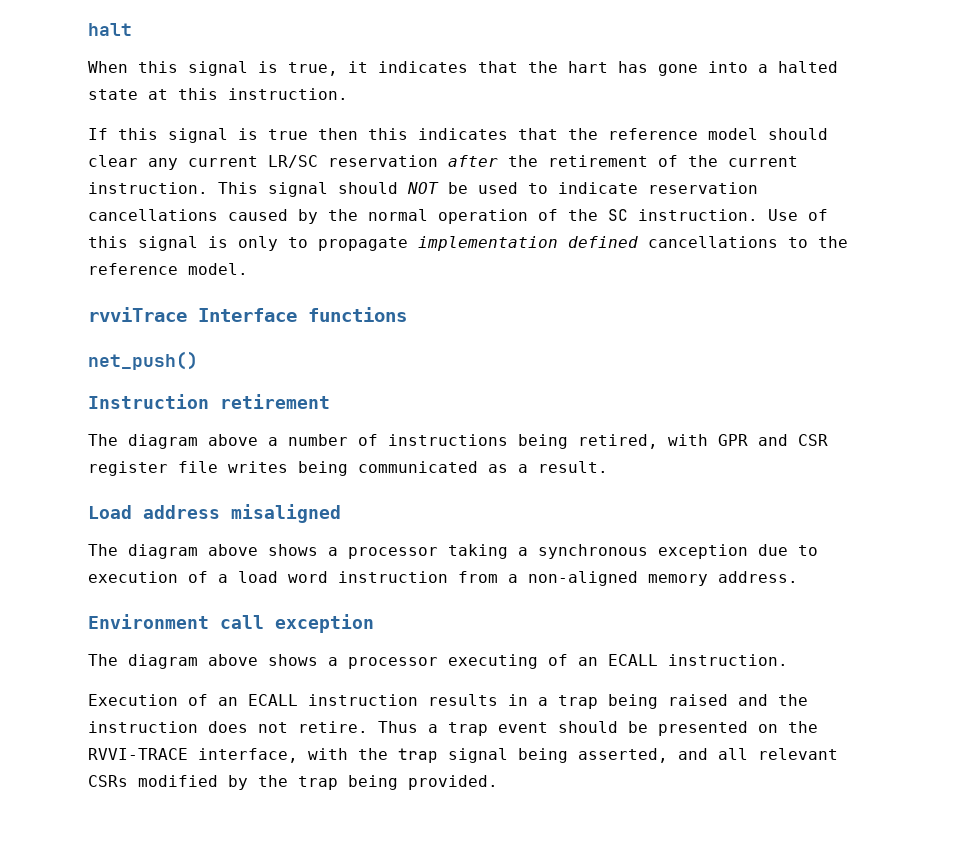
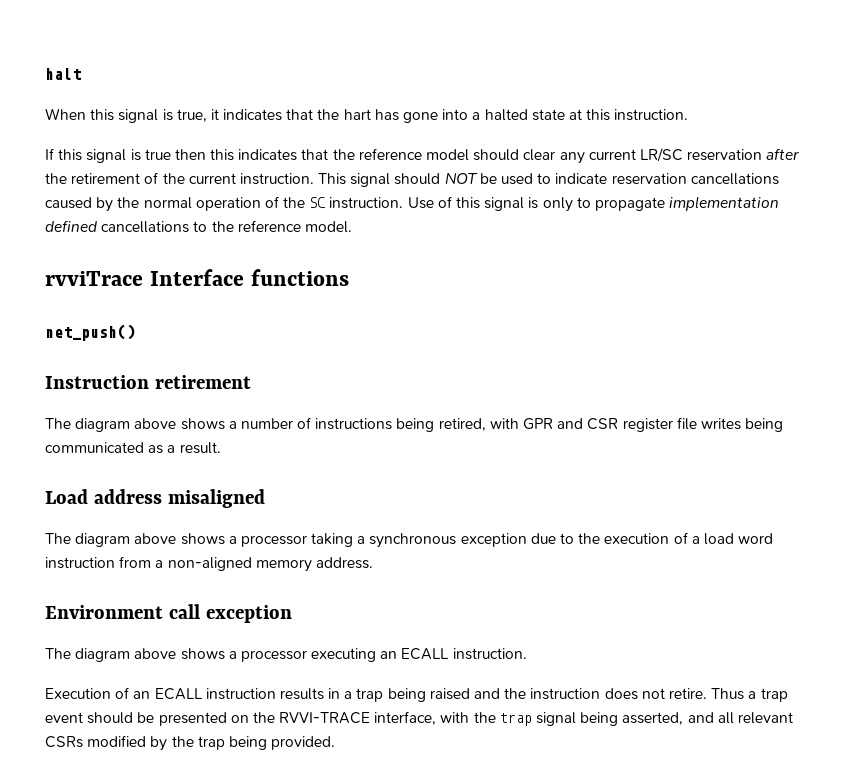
(258, 440) none -> [180,418,225,430] shows
(818, 550) none -> [578,533,601,544] the
[548,654,568,666] of -> (377, 655) none

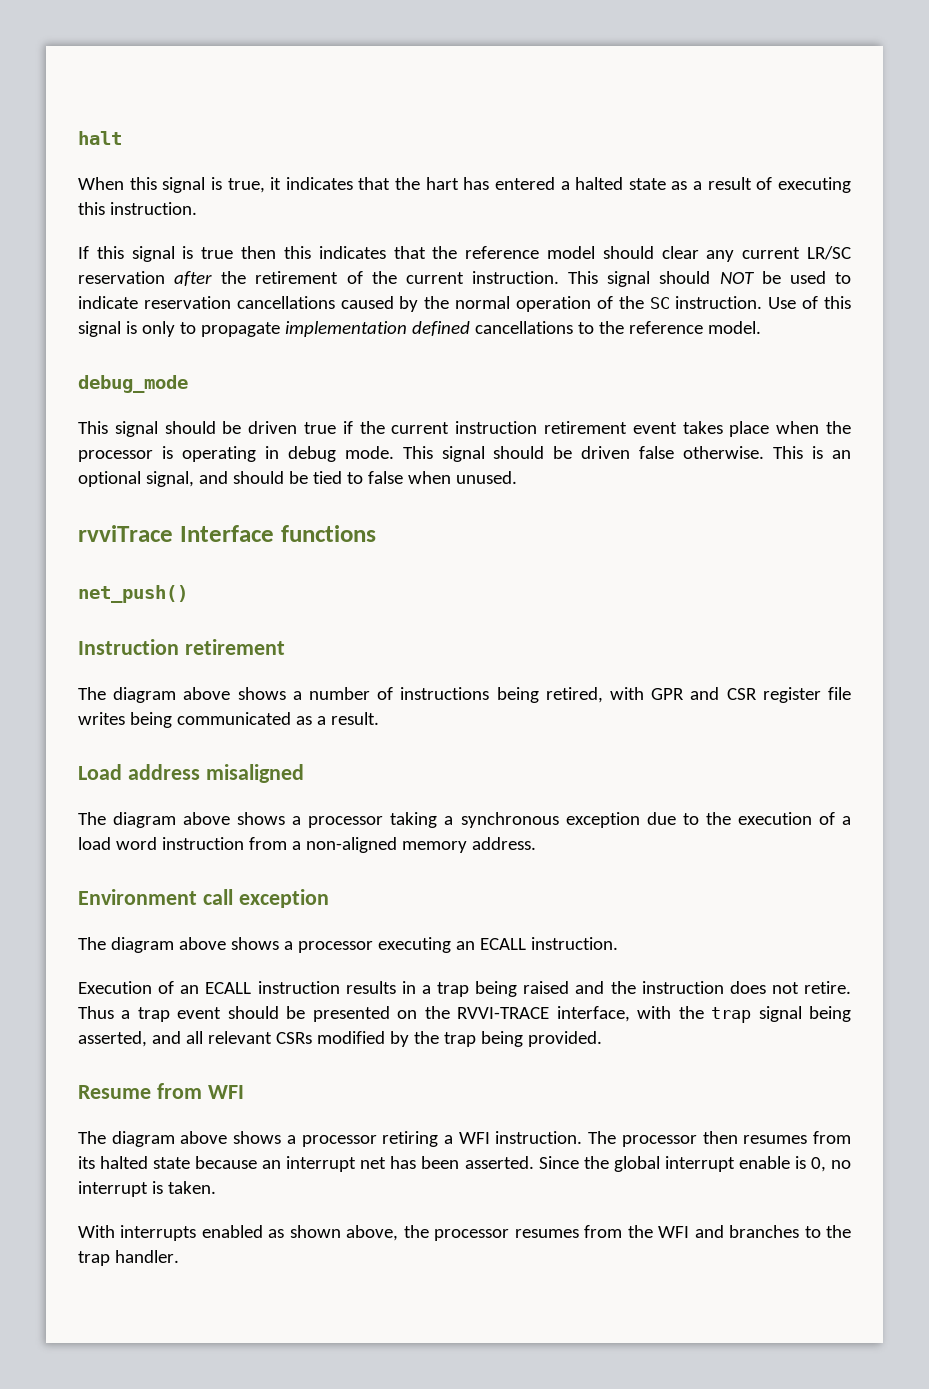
[403,109,469,123] gone into -> [494,177,555,190] entered
[568,109,582,120] at -> [671,177,852,193] as a result of executing
(352, 227) none -> [78,375,188,393] [78,421,851,437] [78,446,852,462] [78,471,517,487] // debug_mode // This signal should be driven true if the current instruction retirement event takes place when the processor is operating in debug mode. This signal should be driven false otherwise. This is an optional signal, and should be tied to false when unused.
(336, 743) none -> [78,1083,244,1099] [78,1131,851,1147] [78,1156,851,1172] [78,1181,216,1197] [78,1225,851,1241] [78,1250,179,1266] // Resume from WFI // The diagram above shows a processor retiring a WFI instruction. The processor then resumes from its halted state because an interrupt net has been asserted. Since the global interrupt enable is 0, no interrupt is taken. // With interrupts enabled as shown above, the processor resumes from the WFI and branches to the trap handler.

